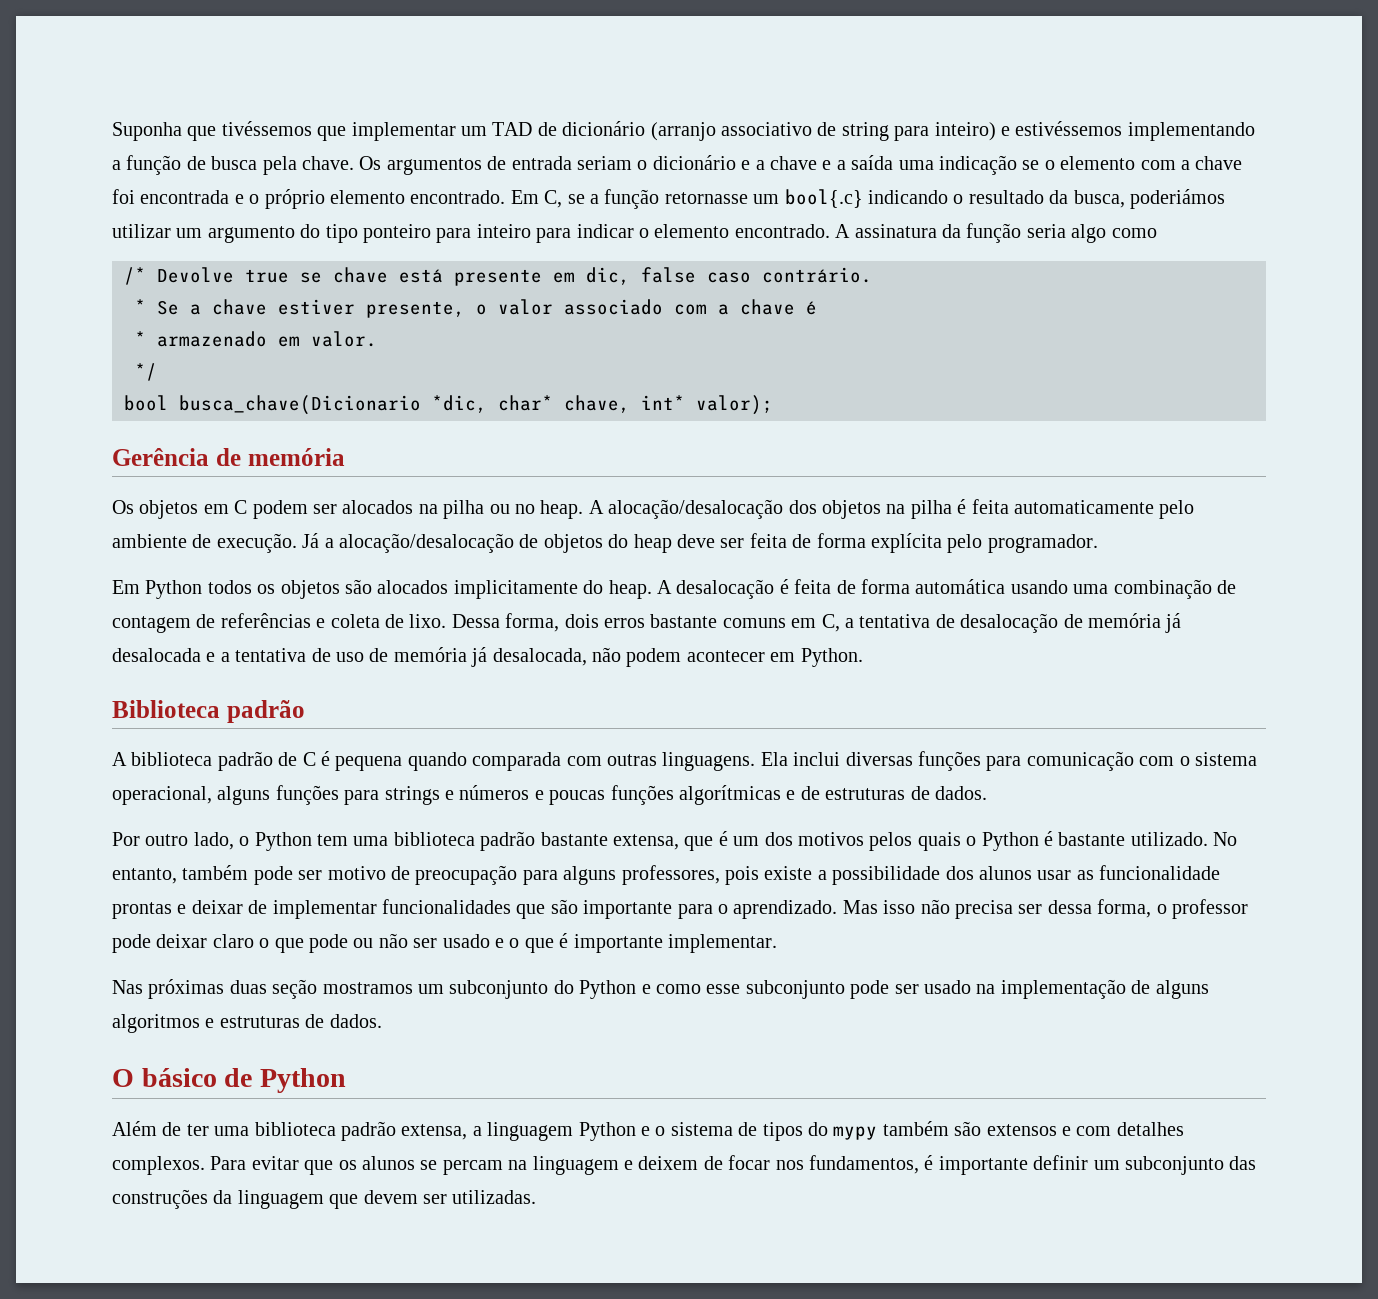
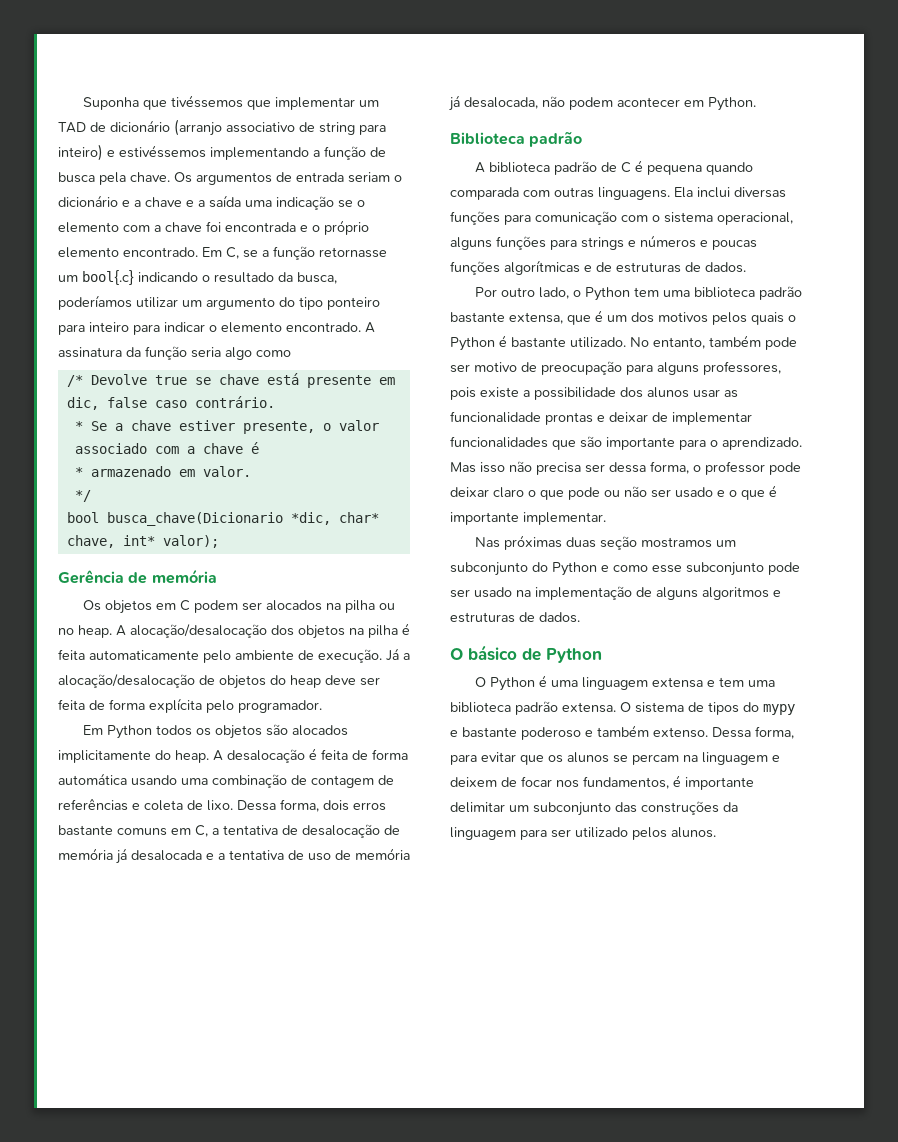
[1129,189,1225,209] poderiámos -> [58,295,132,310] poderíamos
[112,1121,666,1141] Além de ter uma biblioteca padrão extensa, a linguagem Python e o -> [474,675,775,691] [450,701,631,715] O Python é uma linguagem extensa e tem uma biblioteca padrão extensa. O
[882,1121,1184,1136] [112,1156,247,1175] também são extensos e com detalhes complexos. Para -> [450,725,794,740] [450,754,477,765] e bastante poderoso e também extenso. Dessa forma, para
[1033,1155,1089,1170] definir -> [450,802,505,813] delimitar
[329,1190,537,1209] que devem ser utilizadas. -> [520,827,716,840] para ser utilizado pelos alunos.

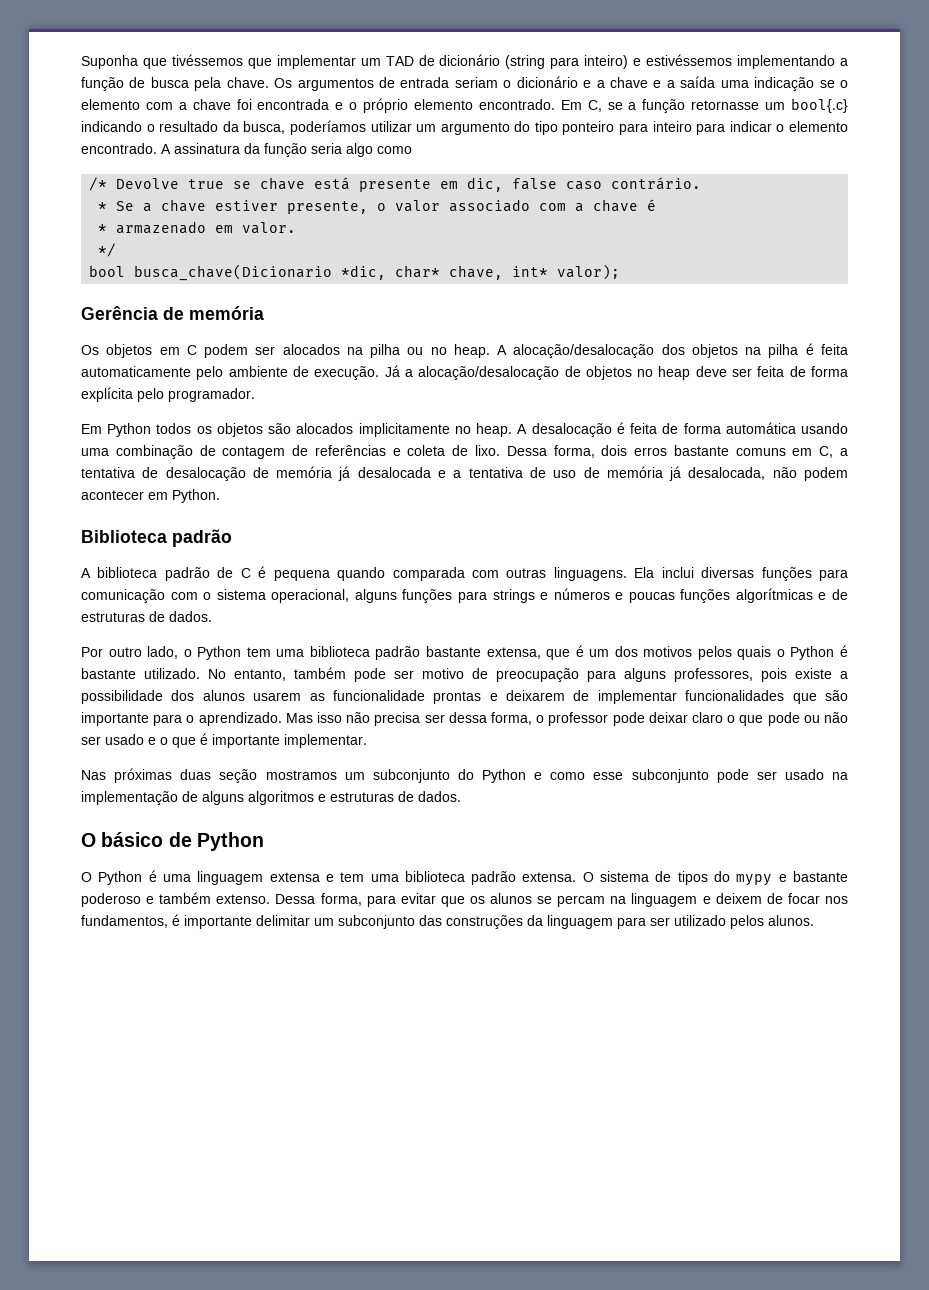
[174,119,355,136] (arranjo associativo de string -> [505,55,546,69] (string
[270,675,286,685] do -> [637,369,654,377] no
[155,750,171,760] do -> [454,426,471,434] no
[693,389,720,398] usar -> [253,692,302,701] usarem
[609,412,648,422] deixar -> [506,690,566,701] deixarem

